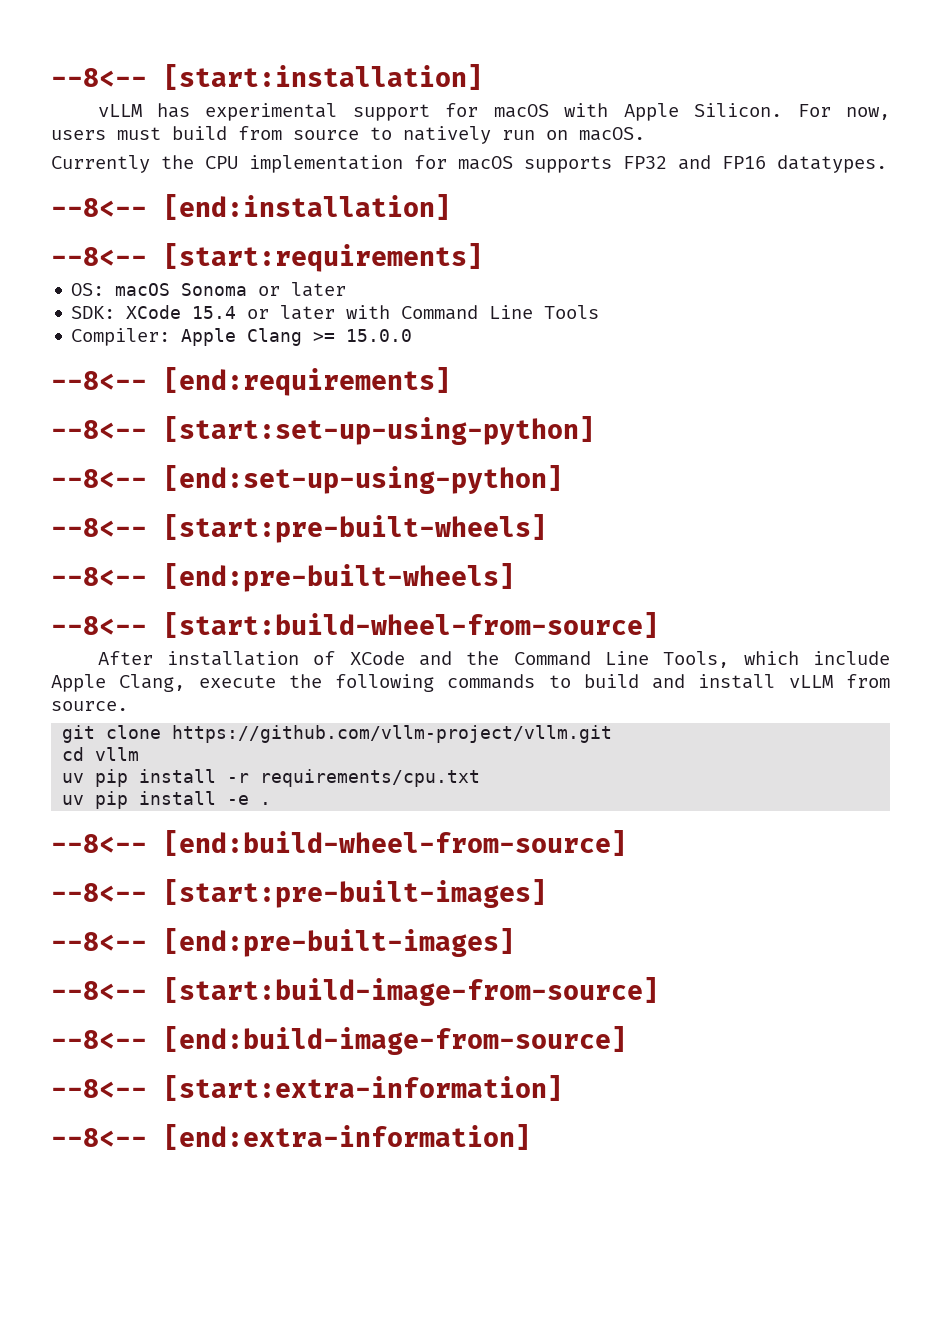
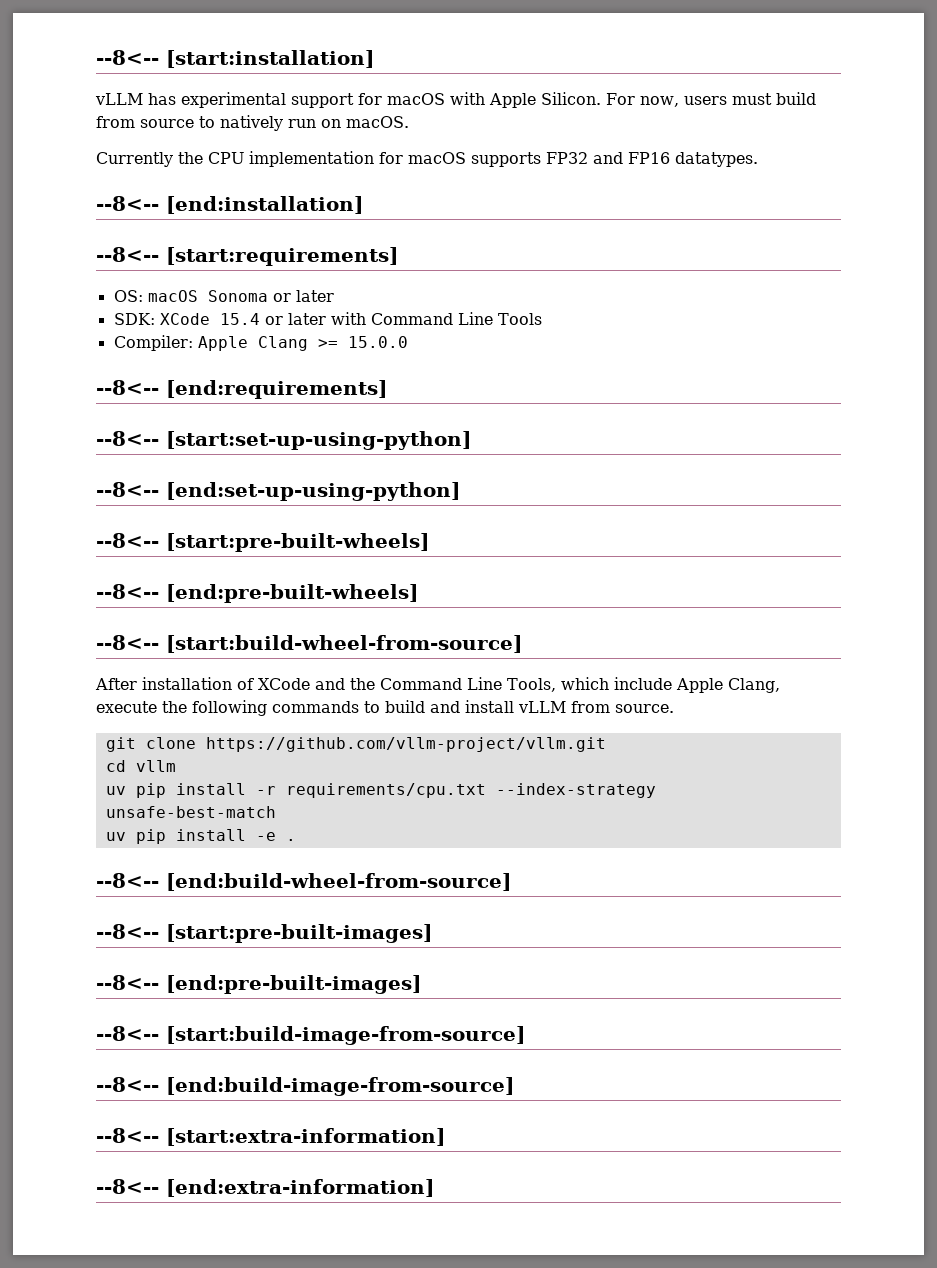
(481, 778) none -> [495,783,656,798] [105,806,276,818] --index-strategy unsafe-best-match

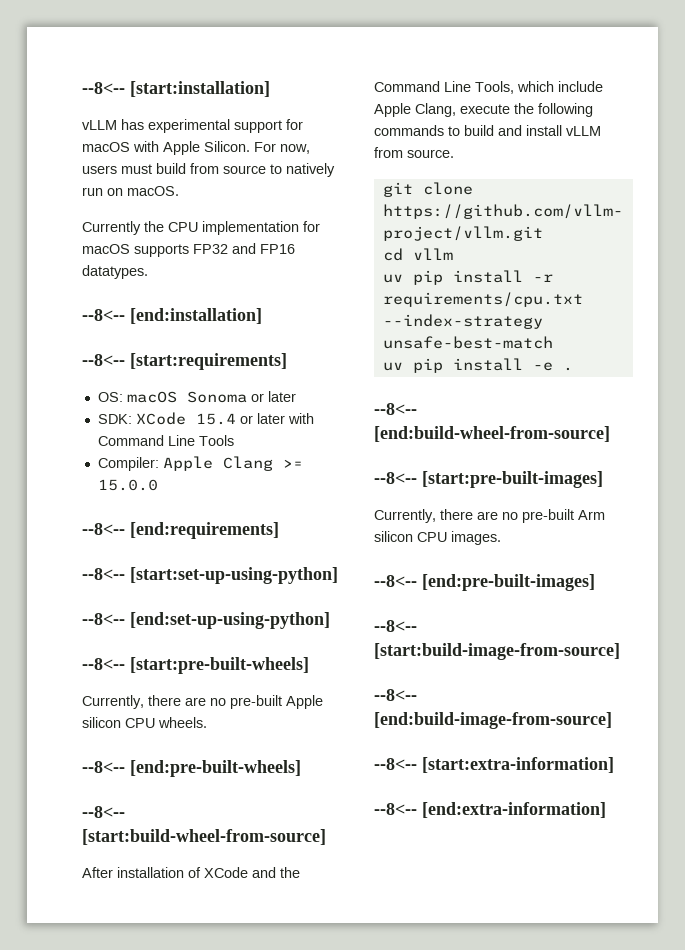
(429, 542) none -> [82,695,323,709] [82,717,207,728] // Currently, there are no pre-built Apple silicon CPU wheels.
(432, 933) none -> [374,509,605,523] [374,531,501,545] // Currently, there are no pre-built Arm silicon CPU images.

